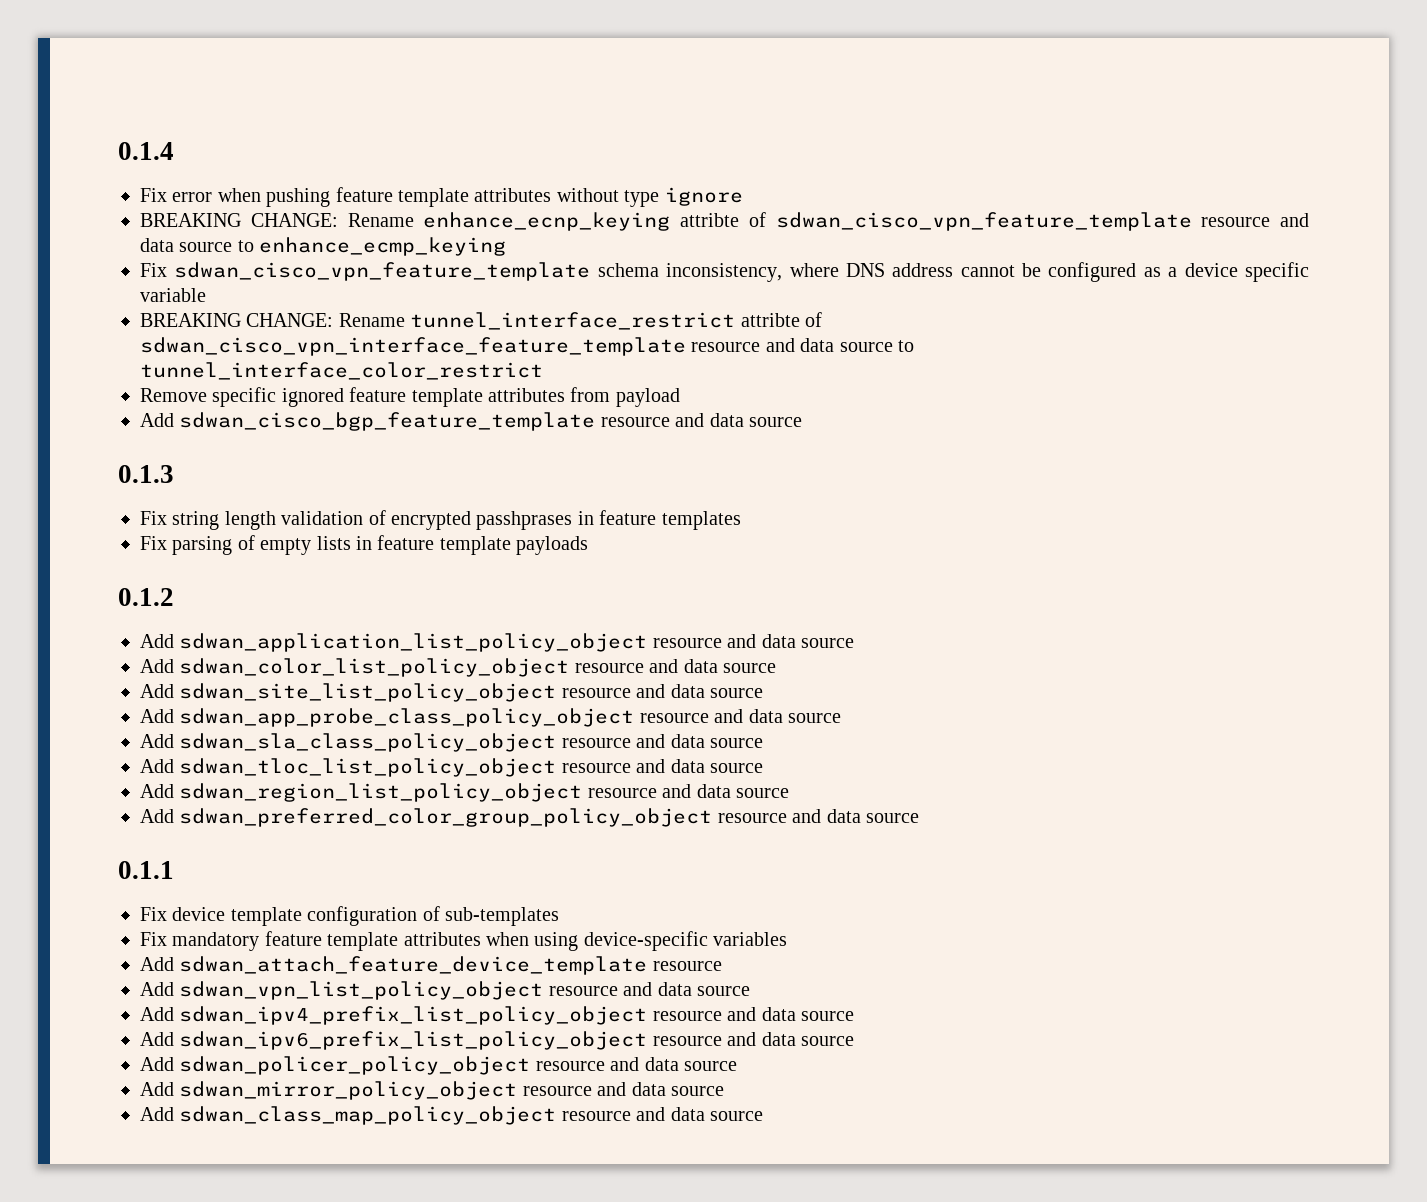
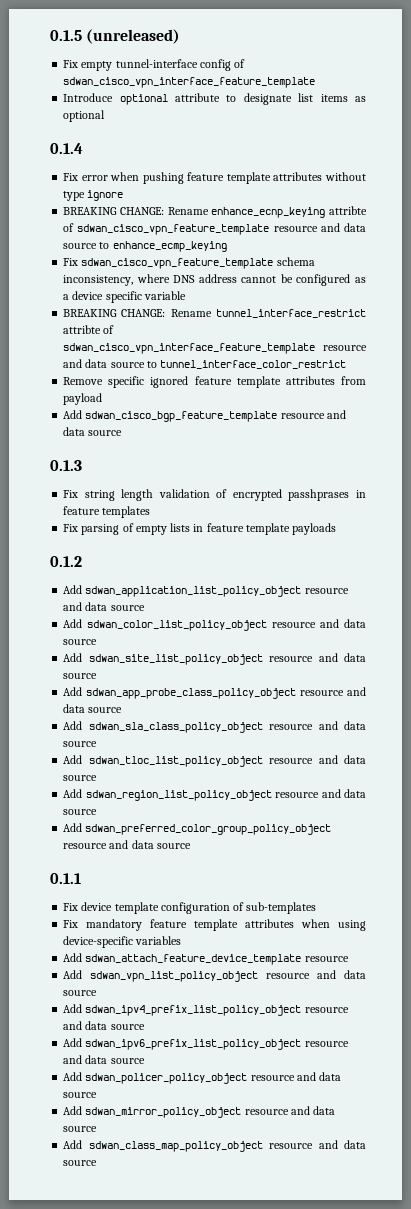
(118, 151) none -> [50,29,181,44] [63,59,246,71] [63,77,316,88] [63,93,366,105] [63,110,106,122] 0.1.5 (unreleased) // Fix empty tunnel-interface config of sdwan_cisco_vpn_interface_feature_template // Introduce optional attribute to designate list items as optional //

